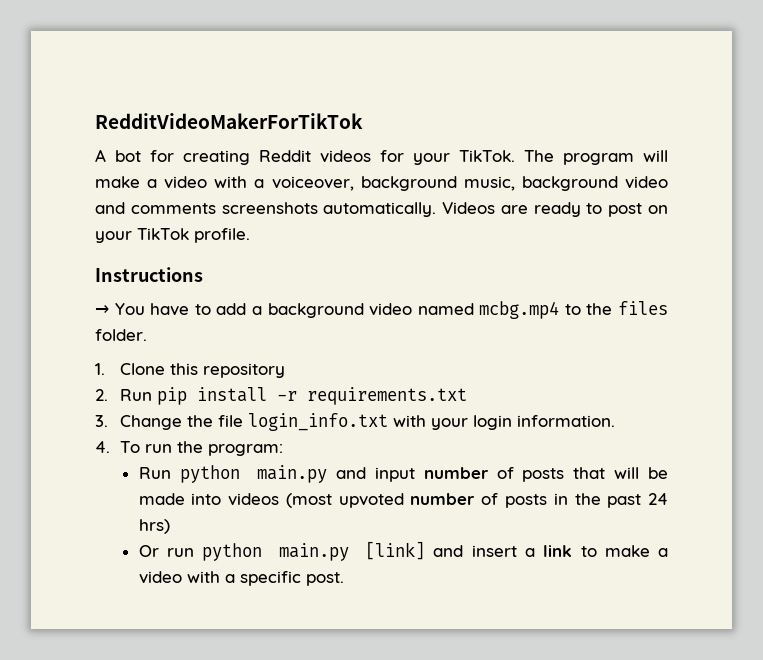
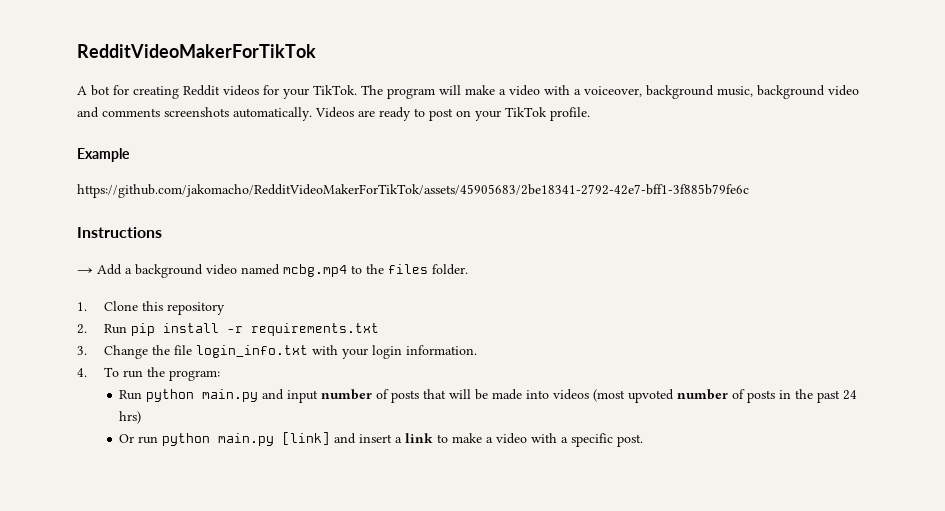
(250, 235) none -> [77,148,130,162] [77,184,749,198] // Example // https://github.com/jakomacho/RedditVideoMakerForTikTok/assets/45905683/2be18341-2792-42e7-bff1-3f885b79fe6c
[114,303,247,316] You have to add -> [97,264,122,275] Add

